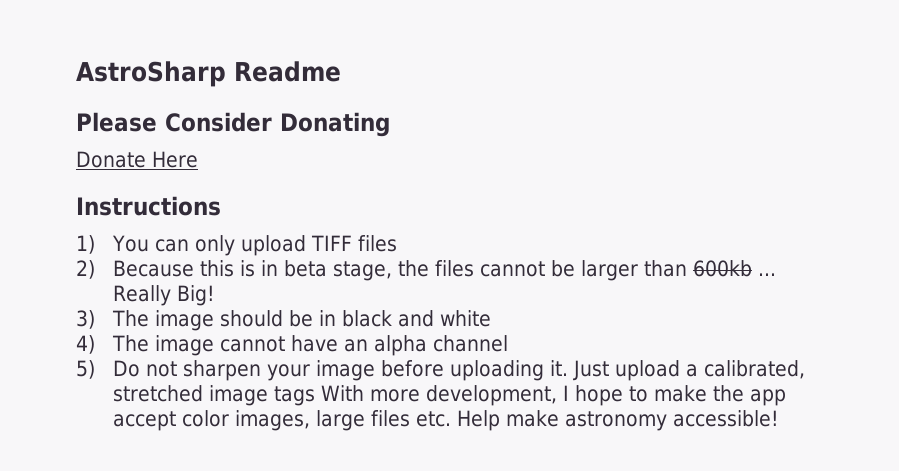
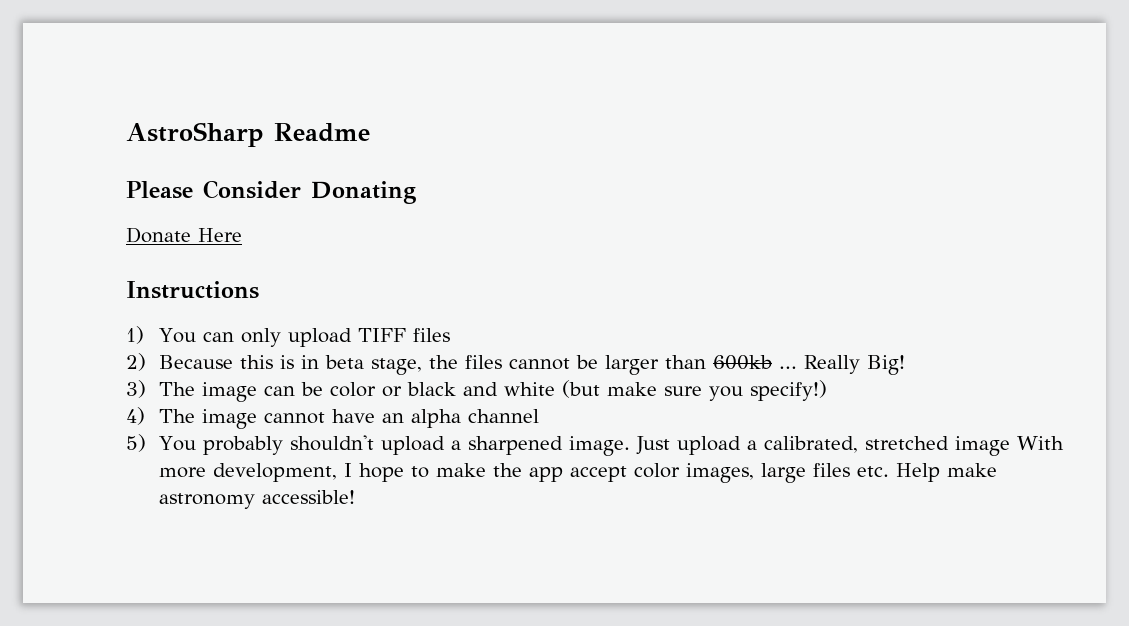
[220,310,337,327] should be in -> [263,382,402,397] can be color or
(492, 318) none -> [561,380,827,401] (but make sure you specify!)
[113,360,569,381] Do not sharpen your image before uploading it. -> [158,435,630,456] You probably shouldn't upload a sharpened image.
[274,386,316,406] tags -> (1010, 446) none

